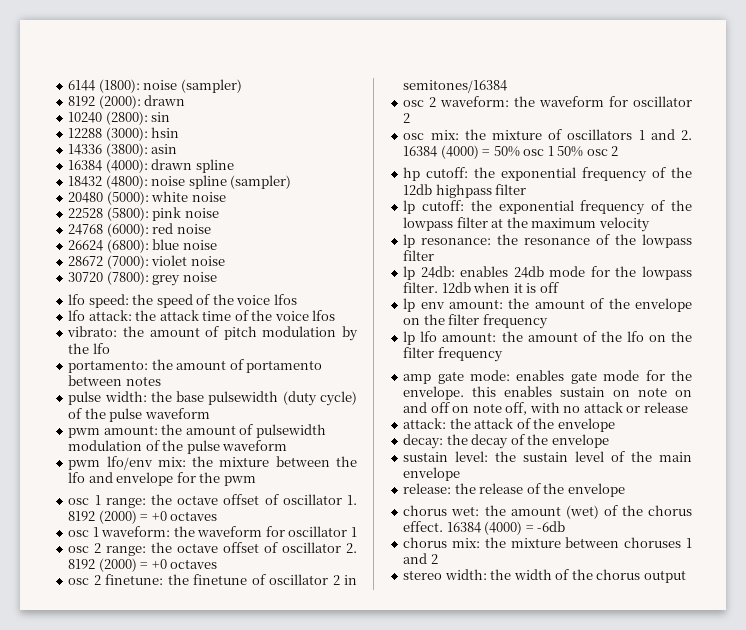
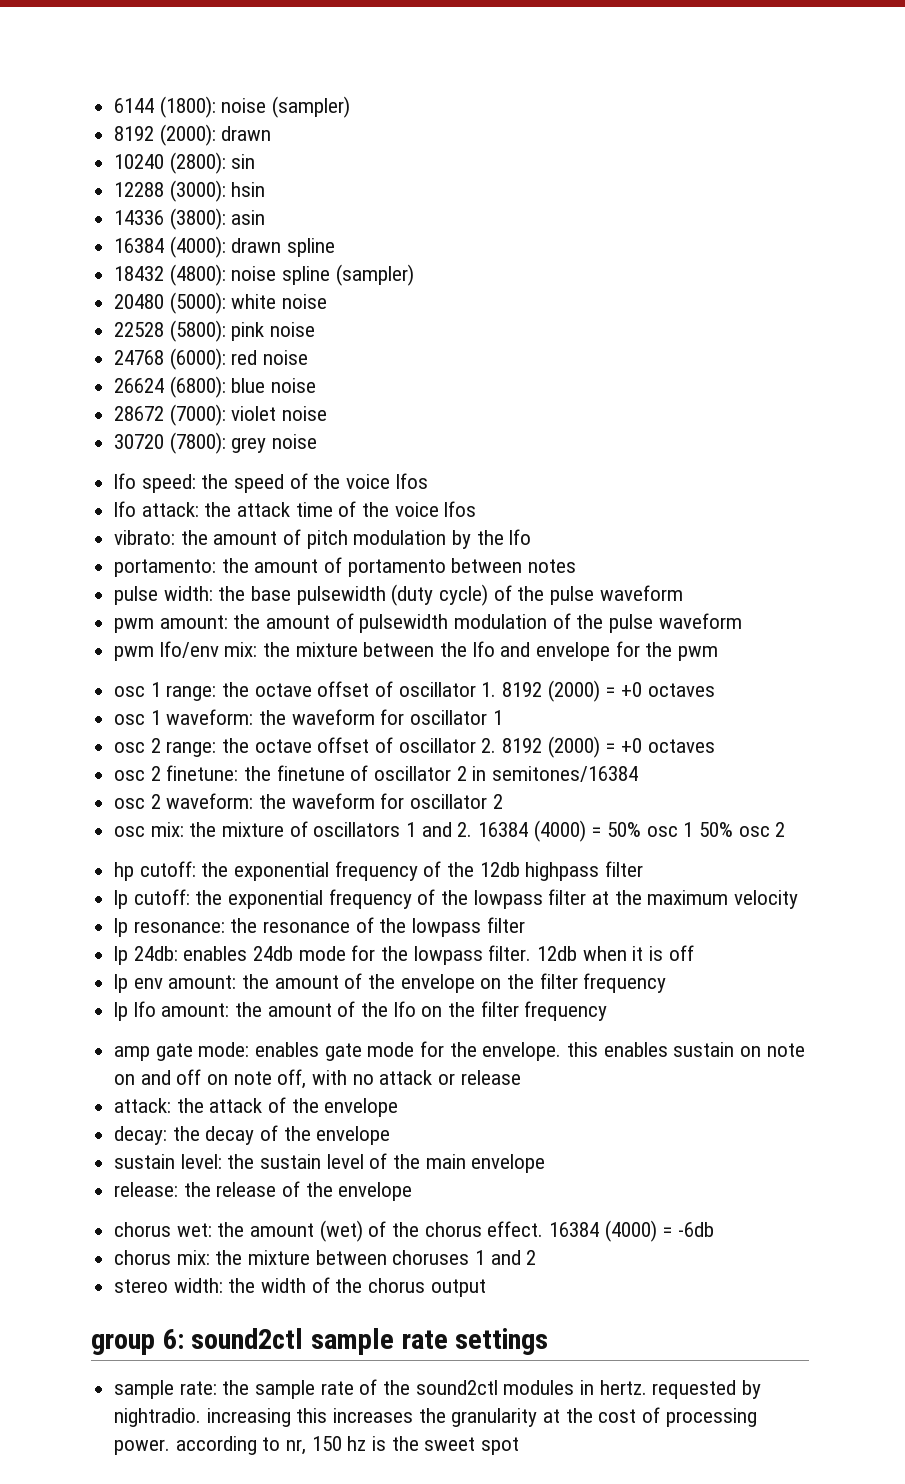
(686, 576) none -> [91,1328,549,1355] [114,1379,762,1399] [114,1407,757,1427] [114,1436,520,1455] // group 6: sound2ctl sample rate settings // sample rate: the sample rate of the sound2ctl modules in hertz. requested by nightradio. increasing this increases the granularity at the cost of processing power. according to nr, 150 hz is the sweet spot

